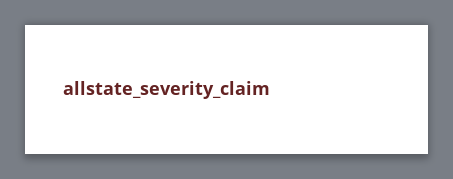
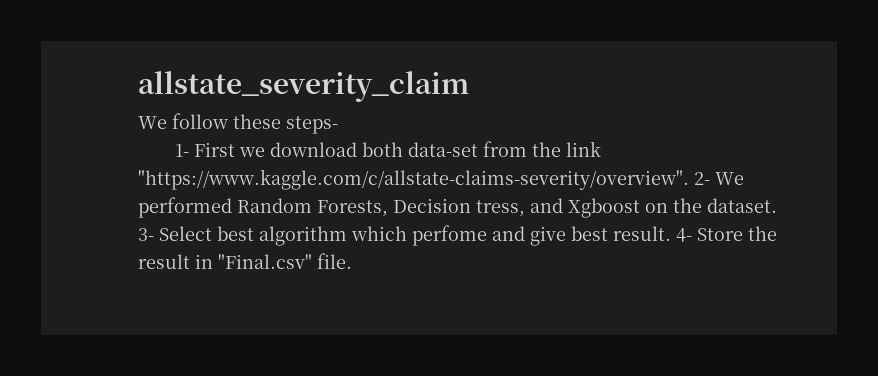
(270, 90) none -> [138,113,338,134] [174,141,601,157] [138,169,744,190] [138,197,777,218] [138,225,777,246] [138,253,352,269] // We follow these steps- // 1- First we download both data-set from the link "https://www.kaggle.com/c/allstate-claims-severity/overview". 2- We performed Random Forests, Decision tress, and Xgboost on the dataset. 3- Select best algorithm which perfome and give best result. 4- Store the result in "Final.csv" file.

